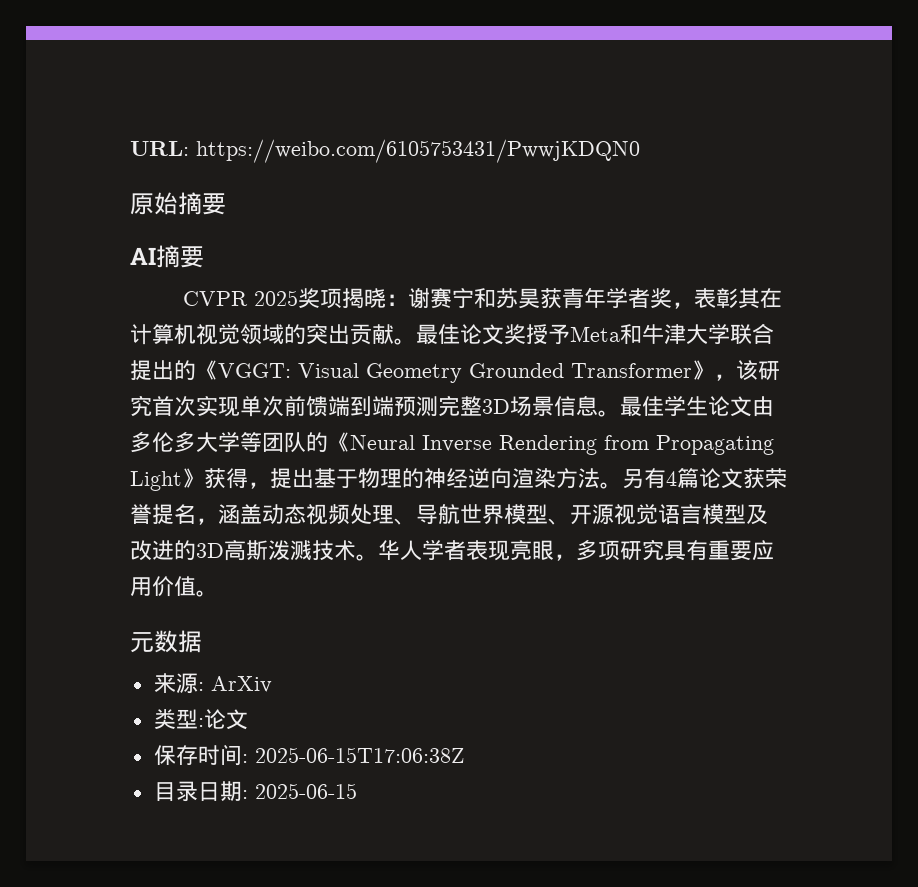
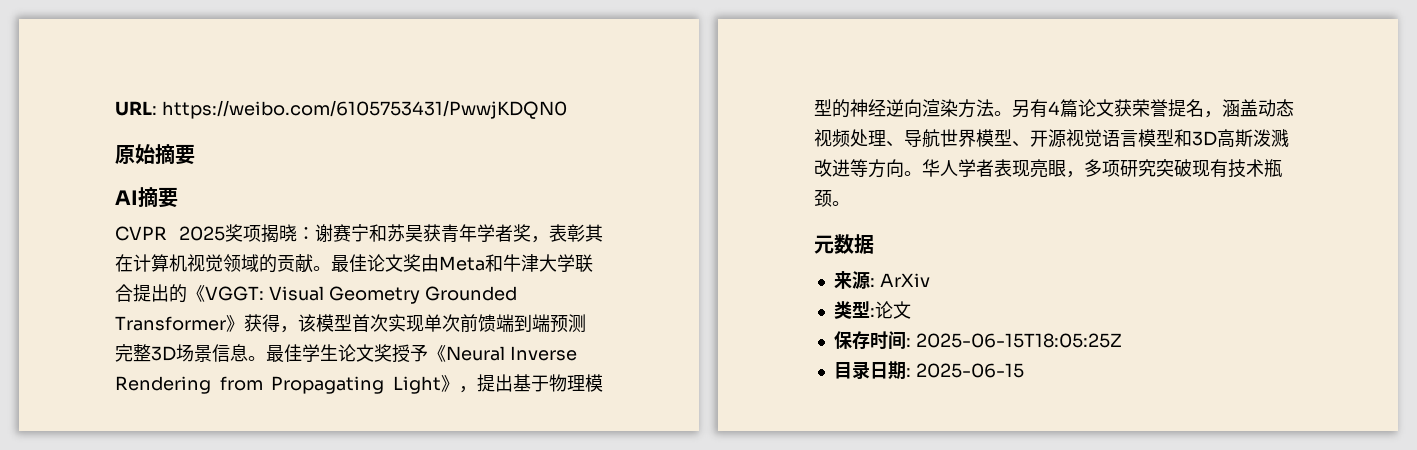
[306,323,350,344] 突出 -> (277, 263) none
[526,324,570,345] 授予 -> [421,254,439,272] 由
[714,360,780,381] [130,395,152,417] ，该研究 -> [244,314,352,333] 获得，该模型
[752,396,774,417] [130,432,328,453] 由多伦多大学等团队的 -> [374,344,428,363] 奖授予
[204,468,248,489] 获得 -> (460, 383) none
(402, 478) none -> [585,374,603,392] [814,99,832,116] 模型
[746,504,768,525] [130,540,196,561] 及改进的 -> [1174,129,1192,147] 和
[312,540,356,561] 技术 -> [814,159,904,178] 改进等方向
[664,540,774,561] [130,576,196,597] 具有重要应用价值 -> [1156,159,1282,178] [814,189,832,207] 突破现有技术瓶颈
[254,747,464,763] 2025-06-15T17:06:38Z -> [915,333,1122,348] 2025-06-15T18:05:25Z

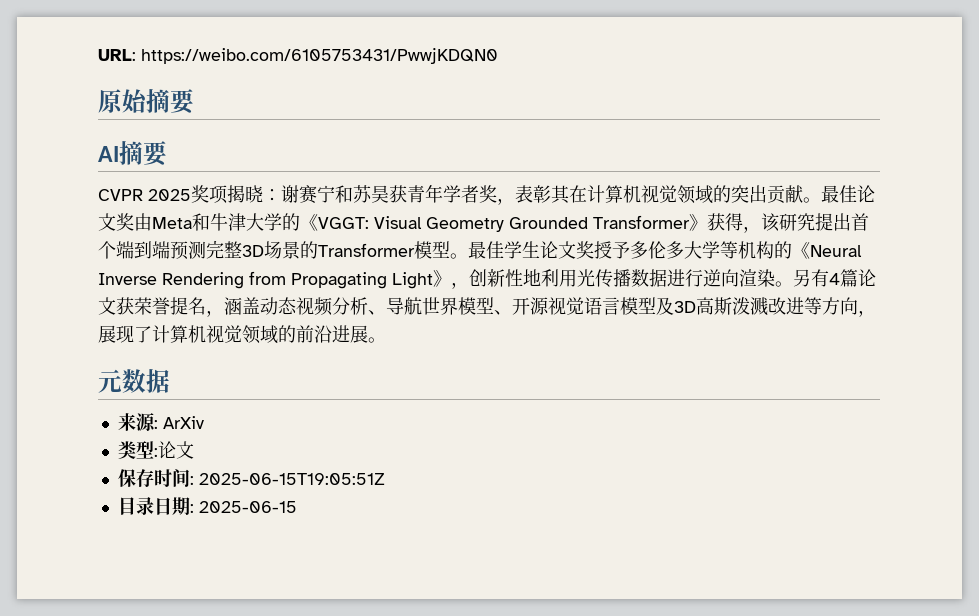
(277, 263) none -> [731,185,767,203] 突出
[575,254,593,272] [115,284,169,302] 联合提出 -> (282, 222) none
[316,314,496,332] 模型首次实现单次前馈 -> [779,213,869,231] [98,241,116,259] 研究提出首个
[212,344,248,362] 信息 -> [300,241,450,259] 的Transformer模型
(428, 353) none -> [630,241,792,259] 多伦多大学等机构的
[477,374,603,392] [814,99,886,118] 提出基于物理模型的神经 -> [469,269,703,288] 创新性地利用光传播数据进行
[958,99,994,118] 方法 -> (775, 278) none
[850,129,886,147] 处理 -> [332,297,368,315] 分析
[1174,129,1192,147] 和 -> [656,297,674,315] 及
[904,159,1282,178] [814,189,832,207] 。华人学者表现亮眼，多项研究突破现有技术瓶颈 -> [858,310,876,317] [98,325,368,344] ，展现了计算机视觉领域的前沿进展
[915,333,1122,348] 2025-06-15T18:05:25Z -> [198,473,385,485] 2025-06-15T19:05:51Z

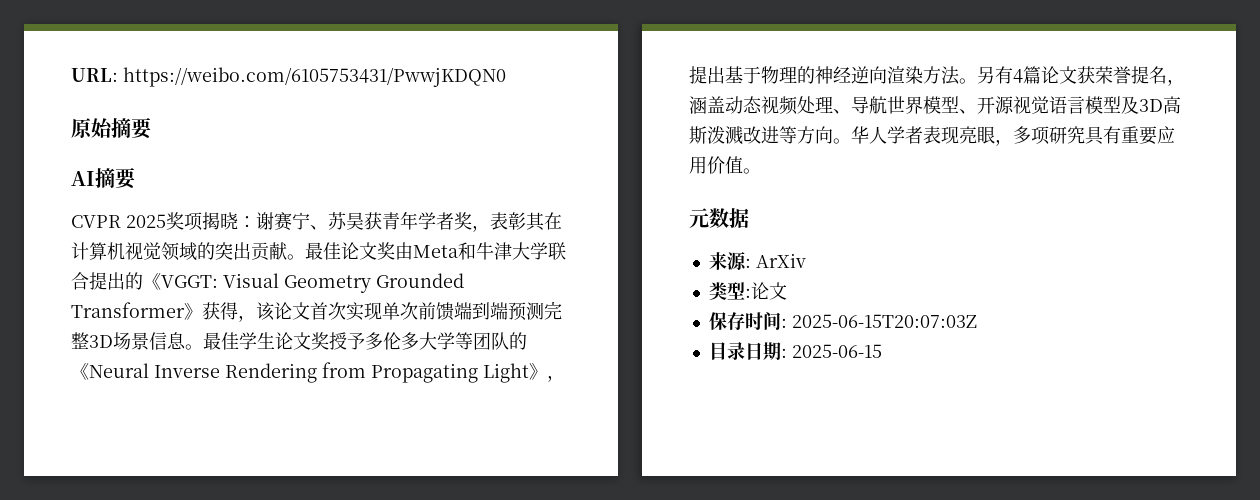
[335,185,353,203] 和 -> [310,225,328,230] 、
(282, 222) none -> [548,242,566,260] [71,272,125,290] 联合提出
[779,213,869,231] [98,241,116,259] 研究提出首个 -> [274,302,454,321] 论文首次实现单次前馈
[300,241,450,259] 的Transformer模型 -> [149,332,186,350] 信息
[738,241,774,259] 机构 -> [473,332,509,350] 团队
[469,269,703,288] 创新性地利用光传播数据进行 -> [689,66,851,84] 提出基于物理的神经
(775, 278) none -> [923,66,960,85] 方法
[332,297,368,315] 分析 -> [797,96,833,114] 处理
[858,310,876,317] [98,325,368,344] ，展现了计算机视觉领域的前沿进展 -> [833,126,1175,146] [689,156,743,174] 。华人学者表现亮眼，多项研究具有重要应用价值
[198,473,385,485] 2025-06-15T19:05:51Z -> [791,314,977,328] 2025-06-15T20:07:03Z

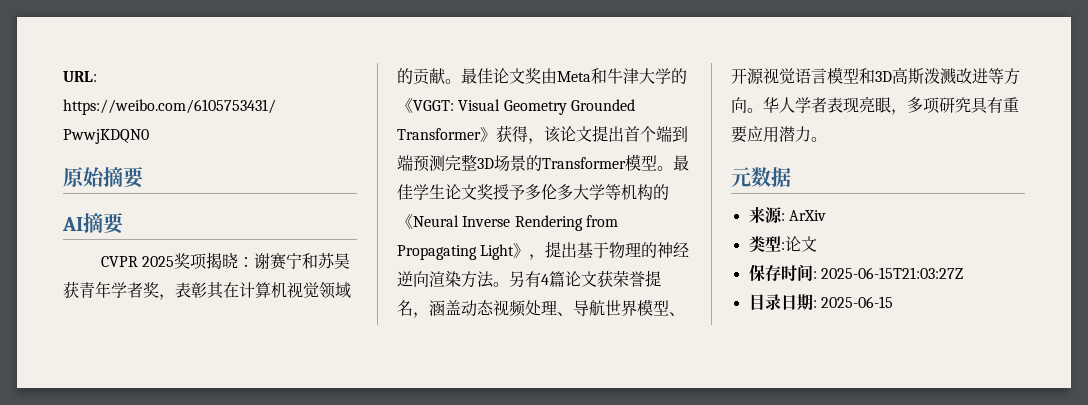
[310,225,328,230] 、 -> [301,253,318,269] 和
[215,242,251,260] 突出 -> (413, 76) none
[548,242,566,260] [71,272,125,290] 联合提出 -> (671, 76) none
[310,302,454,321] 首次实现单次前馈 -> [592,125,656,142] 提出首个
[149,332,186,350] 信息 -> [526,154,657,171] 的Transformer模型
[473,332,509,350] 团队 -> [621,184,653,200] 机构
[1121,96,1139,114] 及 -> [859,68,875,84] 和
[707,156,743,174] 价值 -> [779,126,811,142] 潜力
[791,314,977,328] 2025-06-15T20:07:03Z -> [820,267,963,279] 2025-06-15T21:03:27Z

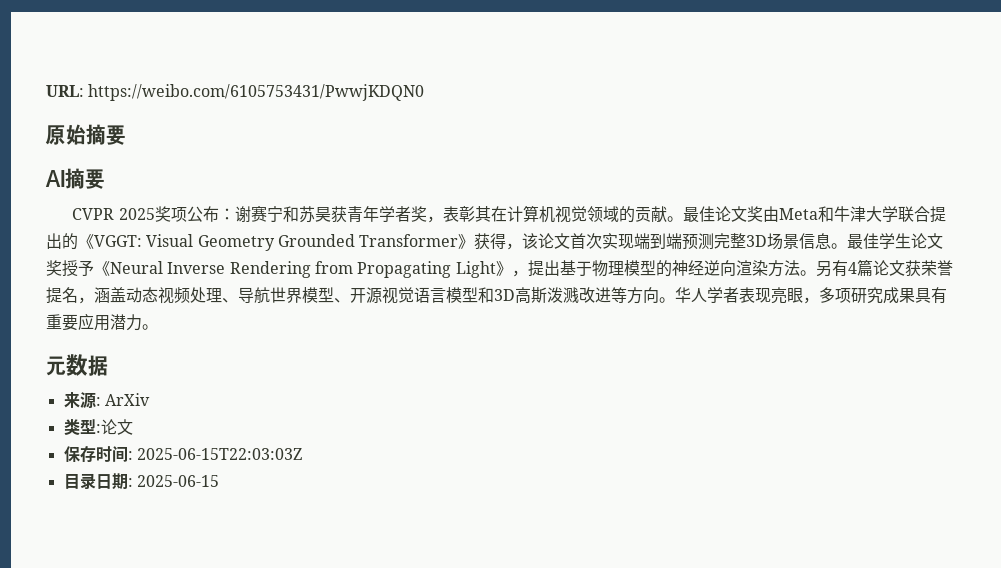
[205,252,238,269] 揭晓 -> [186,206,219,222] 公布
(671, 76) none -> [897,206,946,223] [46,233,62,249] 联合提出
[592,125,656,142] 提出首个 -> [570,233,635,249] 首次实现
[526,154,657,171] 的Transformer模型 -> [799,233,832,249] 信息
[525,184,669,200] 多伦多大学等机构的 -> (94, 268) none
(642, 249) none -> [623,260,656,276] 模型
(971, 105) none -> [883,287,915,304] 成果
[820,267,963,279] 2025-06-15T21:03:27Z -> [136,448,302,460] 2025-06-15T22:03:03Z

